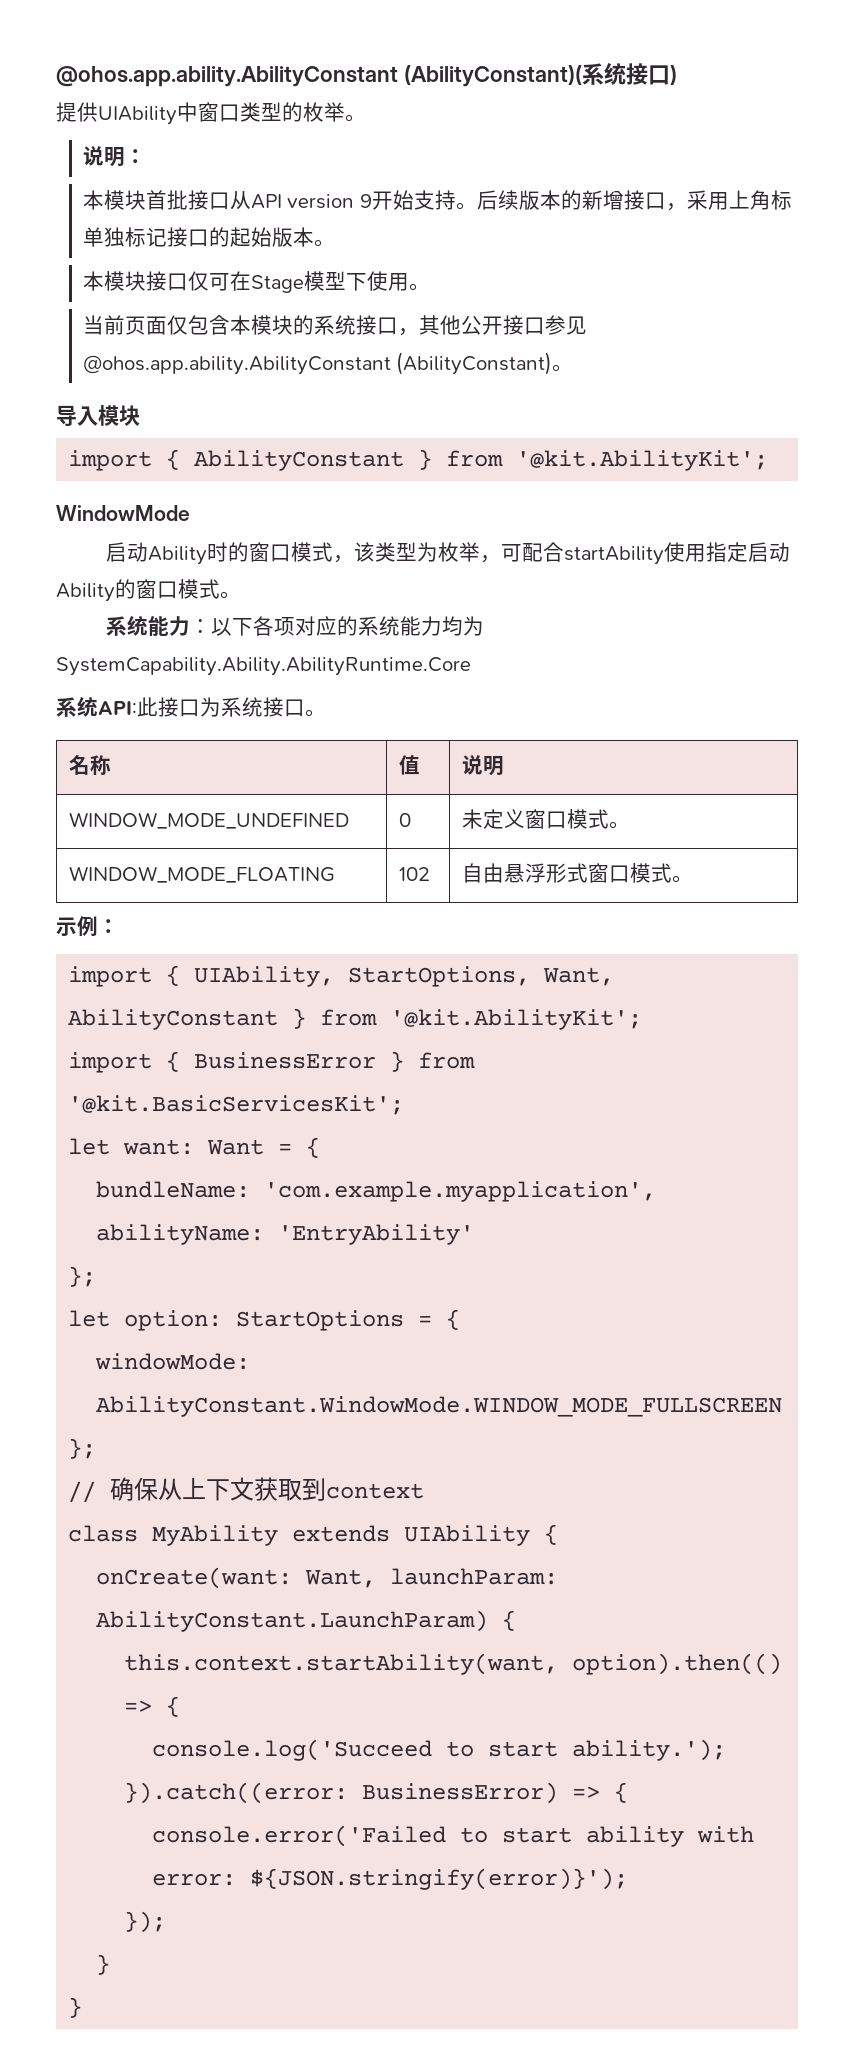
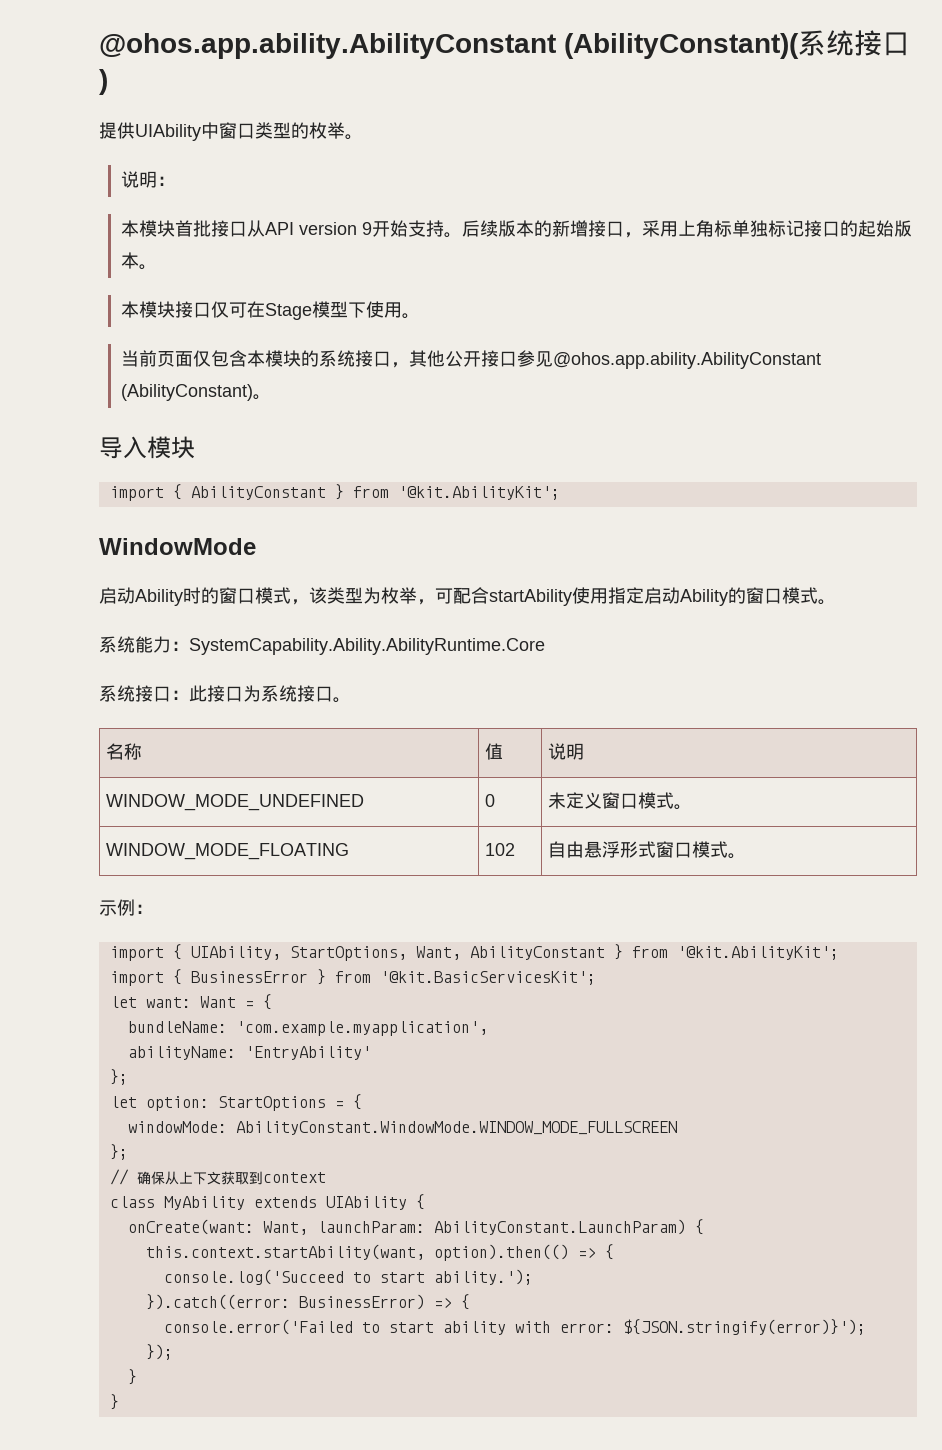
[210,616,484,636] 以下各项对应的系统能力均为 -> (189, 646) none
[98,701,137,715] API: -> [135,685,189,702] 接口：

